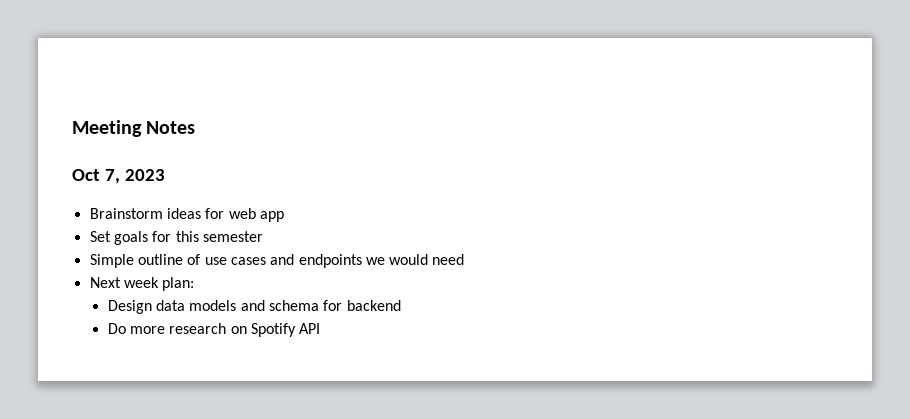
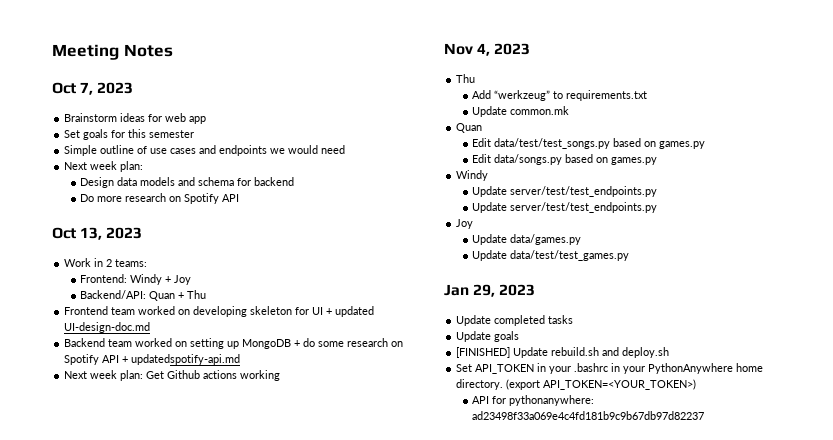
(321, 328) none -> [52,227,143,240] [64,258,148,267] [80,274,192,285] [80,290,207,301] [64,306,375,317] [64,322,151,333] [64,338,404,349] [64,354,241,365] [64,370,281,381] [444,43,531,56] [456,74,476,83] [472,90,648,101] [472,106,570,117] [456,123,483,133] [472,138,706,149] [472,154,658,165] [456,170,489,181] [472,186,658,197] [472,202,658,213] [456,219,474,229] [472,234,582,245] [472,250,630,261] [444,284,536,297] [456,315,574,326] [456,331,520,342] [456,347,670,358] [456,363,764,374] [456,379,697,390] [472,395,595,406] [472,411,705,420] // Oct 13, 2023 // Work in 2 teams: // Frontend: Windy + Joy // Backend/API: Quan + Thu // Frontend team worked on developing skeleton for UI + updated UI-design-doc.md // Backend team worked on setting up MongoDB + do some research on Spotify API + updatedspotify-api.md // Next week plan: Get Github actions working // Nov 4, 2023 // Thu // Add “werkzeug” to requirements.txt // Update common.mk // Quan // Edit data/test/test_songs.py based on games.py // Edit data/songs.py based on games.py // Windy // Update server/test/test_endpoints.py // Update server/test/test_endpoints.py // Joy // Update data/games.py // Update data/test/test_games.py // Jan 29, 2023 // Update completed tasks // Update goals // [FINISHED] Update rebuild.sh and deploy.sh // Set API_TOKEN in your .bashrc in your PythonAnywhere home directory. (export API_TOKEN=<YOUR_TOKEN>) // API for pythonanywhere: ad23498f33a069e4c4fd181b9c9b67db97d82237

